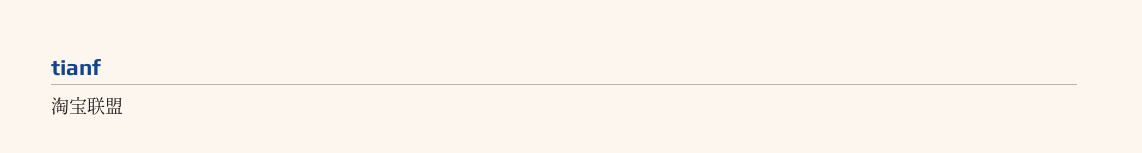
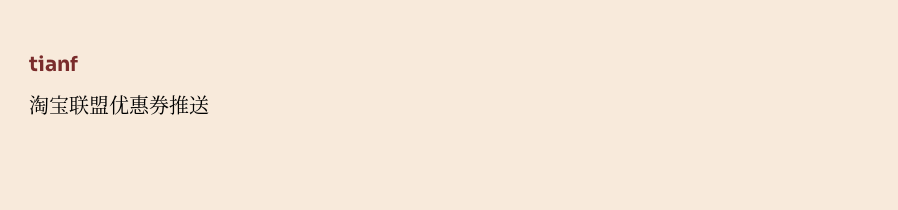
(123, 105) none -> [109,95,209,115] 优惠券推送

